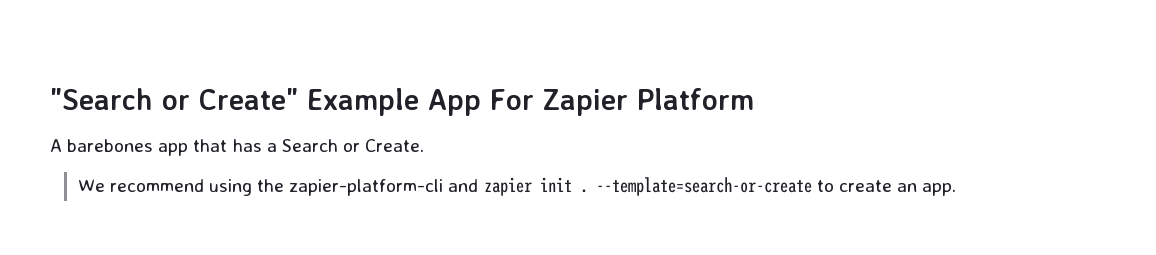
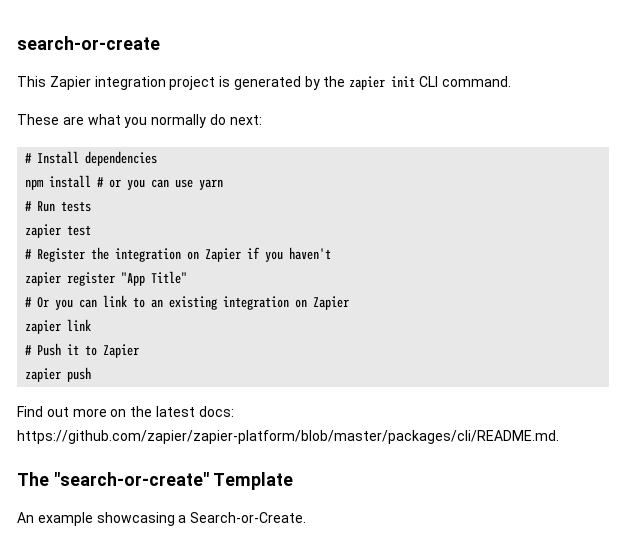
[50,88,754,116] [50,139,425,156] [77,177,957,196] "Search or Create" Example App For Zapier Platform // A barebones app that has a Search or Create. // We recommend using the zapier-platform-cli and zapier init . --template=search-or-create to create an app. -> [17,36,160,50] [17,76,511,90] [17,114,262,128] [25,151,158,166] [25,175,224,190] [25,201,92,212] [25,224,92,238] [25,247,332,262] [25,271,188,286] [25,295,350,310] [25,319,92,334] [25,343,140,358] [25,367,92,382] [17,406,234,417] [17,430,559,444] [17,472,294,490] [17,512,307,526] search-or-create // This Zapier integration project is generated by the zapier init CLI command. // These are what you normally do next: // # Install dependencies // npm install # or you can use yarn // # Run tests // zapier test // # Register the integration on Zapier if you haven't // zapier register "App Title" // # Or you can link to an existing integration on Zapier // zapier link // # Push it to Zapier // zapier push // Find out more on the latest docs: https://github.com/zapier/zapier-platform/blob/master/packages/cli/README.md. // The "search-or-create" Template // An example showcasing a Search-or-Create.

